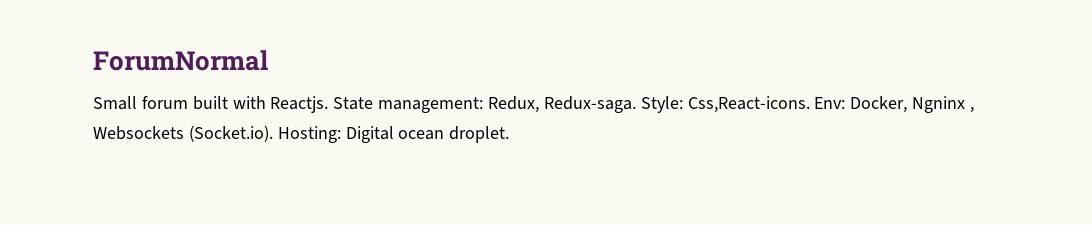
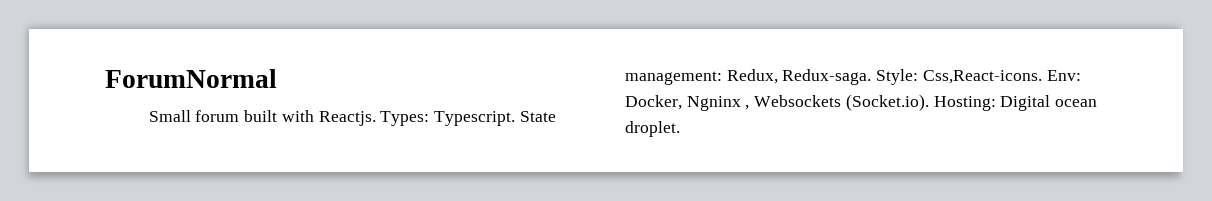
(329, 104) none -> [380,111,516,126] Types: Typescript.

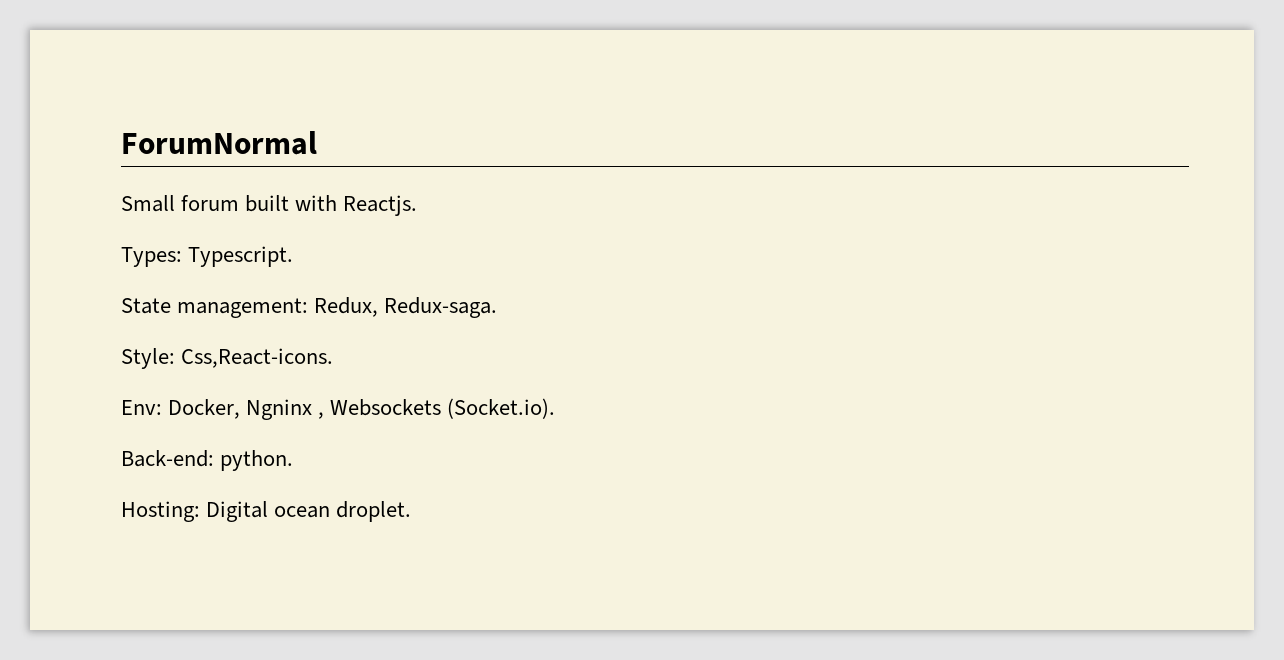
(376, 118) none -> (418, 205) //
(516, 118) none -> (294, 256) //
(872, 77) none -> (498, 307) //
(1042, 77) none -> (334, 358) //
(929, 102) none -> [121,450,294,471] // Back-end: python. //

